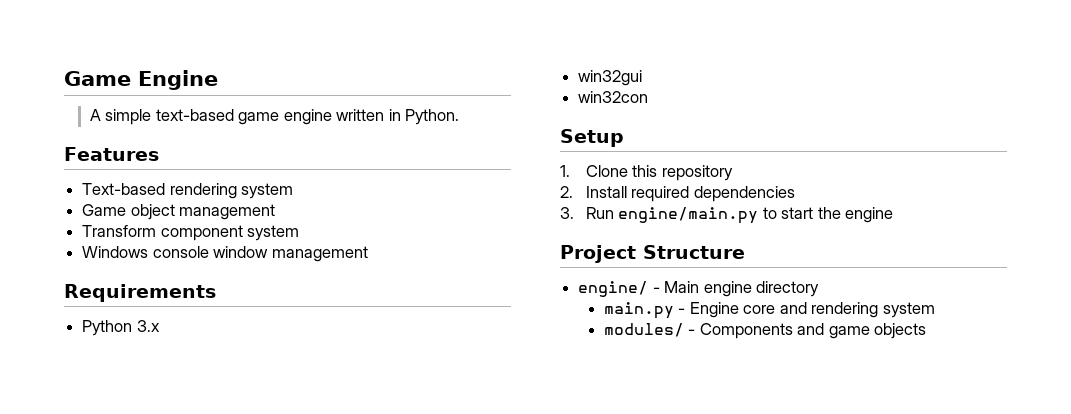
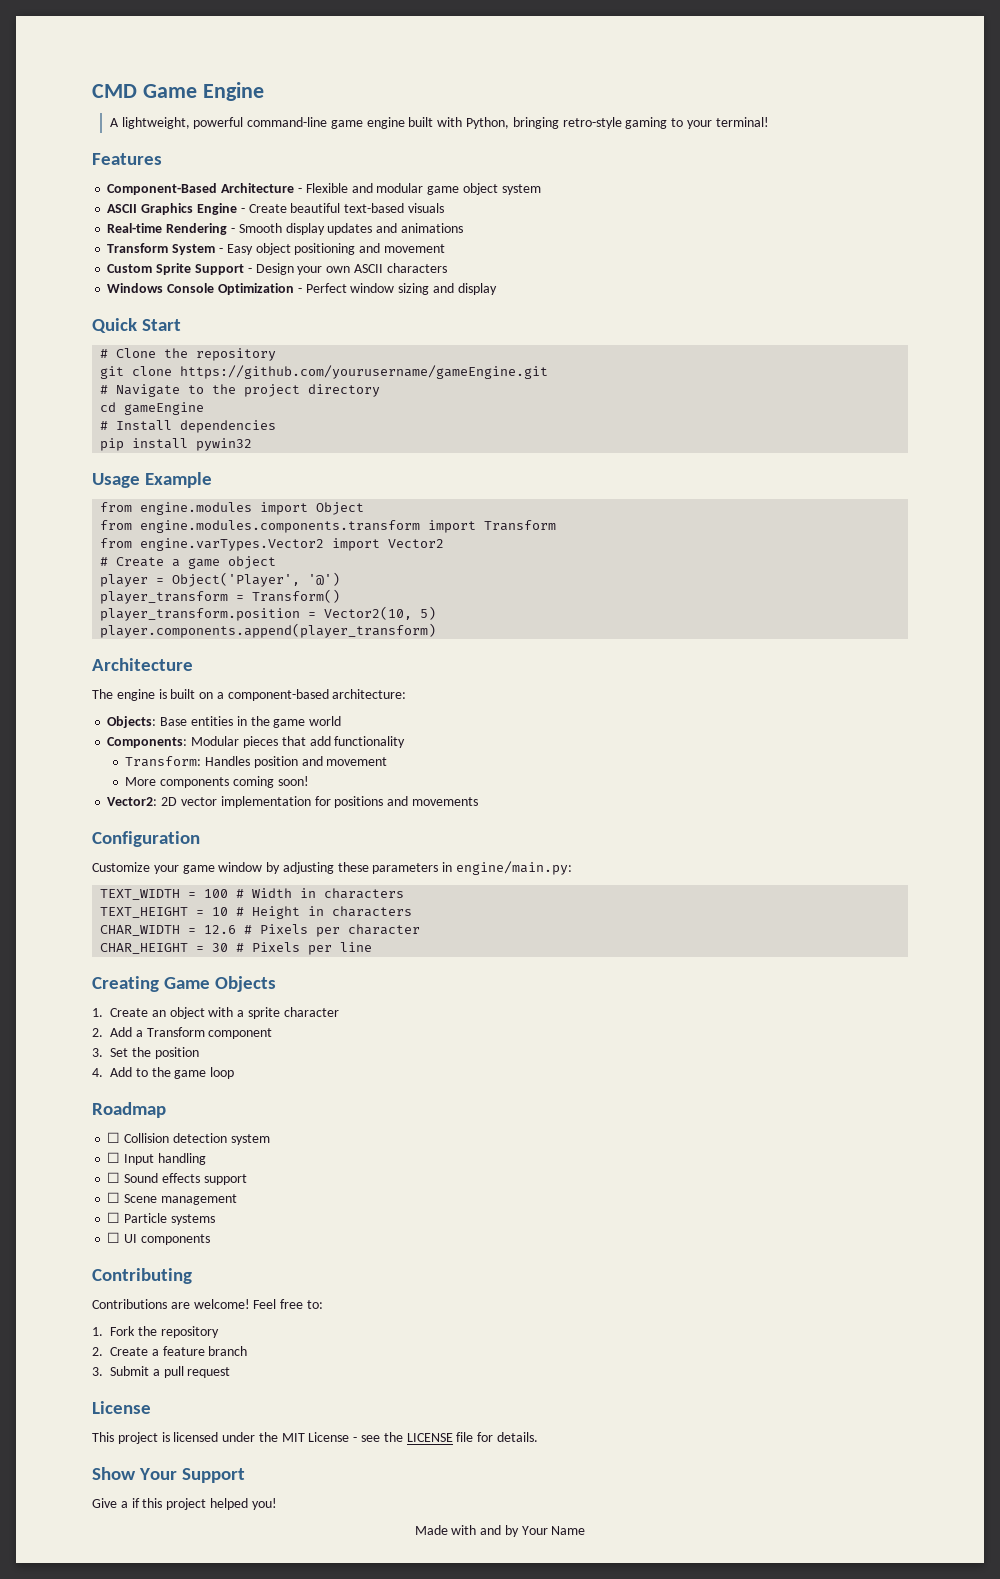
(64, 78) none -> [92,84,137,98] CMD
[105,109,459,125] [64,147,159,161] [82,183,294,199] [82,204,276,220] [82,225,300,241] [82,246,368,262] [64,284,216,302] [82,320,160,336] [578,70,643,86] [578,91,649,103] [560,129,624,147] [560,165,658,177] simple text-based game engine written in Python. // Features // Text-based rendering system // Game object management // Transform component system // Windows console window management // Requirements // Python 3.x // win32gui // win32con // Setup // 1. Clone this -> [121,117,769,129] [92,153,162,165] [107,183,541,195] [107,203,444,215] [107,223,463,235] [107,243,445,255] [107,263,447,275] [107,283,497,295] [92,318,182,333] [100,348,277,361] [100,365,549,379] [100,384,381,397] [100,402,205,415] [100,420,277,433] [100,438,253,451] [92,472,213,488] [100,502,365,515] [100,520,557,533] [100,538,445,551] [100,556,277,569] [100,572,341,587] [100,589,341,604] [100,606,437,621] [100,623,437,638] [92,658,193,671] [92,689,407,701] [107,716,342,728] [107,736,406,748] [125,756,388,768] [125,776,309,788] [107,796,478,808] [92,831,200,847] [92,861,573,875] [100,888,405,900] [100,906,413,919] [100,924,421,937] [100,942,373,955] [92,976,277,992] [92,1007,339,1019] [92,1027,273,1039] [92,1047,199,1059] [92,1067,235,1079] [92,1102,166,1118] [107,1132,270,1145] [107,1152,206,1165] [107,1172,247,1185] [107,1192,237,1205] [107,1212,215,1225] [107,1232,210,1245] [92,1268,192,1284] [92,1299,323,1309] [92,1326,157,1336] lightweight, powerful command-line game engine built with Python, bringing retro-style gaming to your terminal! // Features // Component-Based Architecture - Flexible and modular game object system // ASCII Graphics Engine - Create beautiful text-based visuals // Real-time Rendering - Smooth display updates and animations // Transform System - Easy object positioning and movement // Custom Sprite Support - Design your own ASCII characters // Windows Console Optimization - Perfect window sizing and display // Quick Start // # Clone the repository // git clone https://github.com/yourusername/gameEngine.git // # Navigate to the project directory // cd gameEngine // # Install dependencies // pip install pywin32 // Usage Example // from engine.modules import Object // from engine.modules.components.transform import Transform // from engine.varTypes.Vector2 import Vector2 // # Create a game object // player = Object('Player', '@') // player_transform = Transform() // player_transform.position = Vector2(10, 5) // player.components.append(player_transform) // Architecture // The engine is built on a component-based architecture: // Objects: Base entities in the game world // Components: Modular pieces that add functionality // Transform: Handles position and movement // More components coming soon! // Vector2: 2D vector implementation for positions and movements // Configuration // Customize your game window by adjusting these parameters in engine/main.py: // TEXT_WIDTH = 100 # Width in characters // TEXT_HEIGHT = 10 # Height in characters // CHAR_WIDTH = 12.6 # Pixels per character // CHAR_HEIGHT = 30 # Pixels per line // Creating Game Objects // 1. Create an object with a sprite character // 2. Add a Transform component // 3. Set the position // 4. Add to the game loop // Roadmap // ☐ Collision detection system // ☐ Input handling // ☐ Sound effects support // ☐ Scene management // ☐ Particle systems // ☐ UI components // Contributing // Contributions are welcome! Feel free to: // 1. Fork the
[585,186,795,202] [560,207,894,224] [560,245,745,263] [578,281,819,297] [603,302,935,319] [603,323,927,339] Install required dependencies // 3. Run engine/main.py to start the engine // Project Structure // engine/ - Main engine directory // main.py - Engine core and rendering system // modules/ - Components and game objects -> [110,1346,248,1356] [92,1366,231,1378] [92,1401,151,1414] [92,1432,538,1444] [92,1467,246,1483] [92,1498,277,1510] [414,1525,586,1537] Create a feature branch // 3. Submit a pull request // License // This project is licensed under the MIT License - see the LICENSE file for details. // Show Your Support // Give a if this project helped you! // Made with and by Your Name

